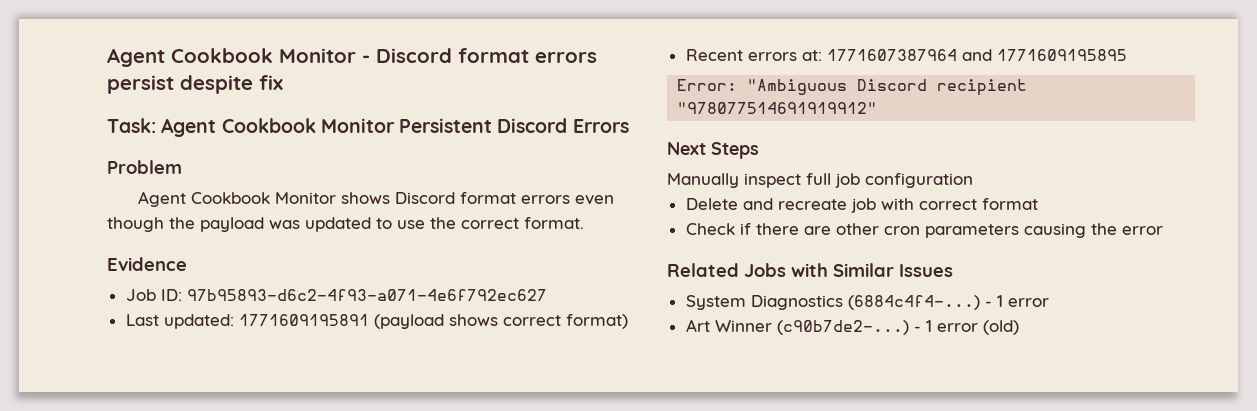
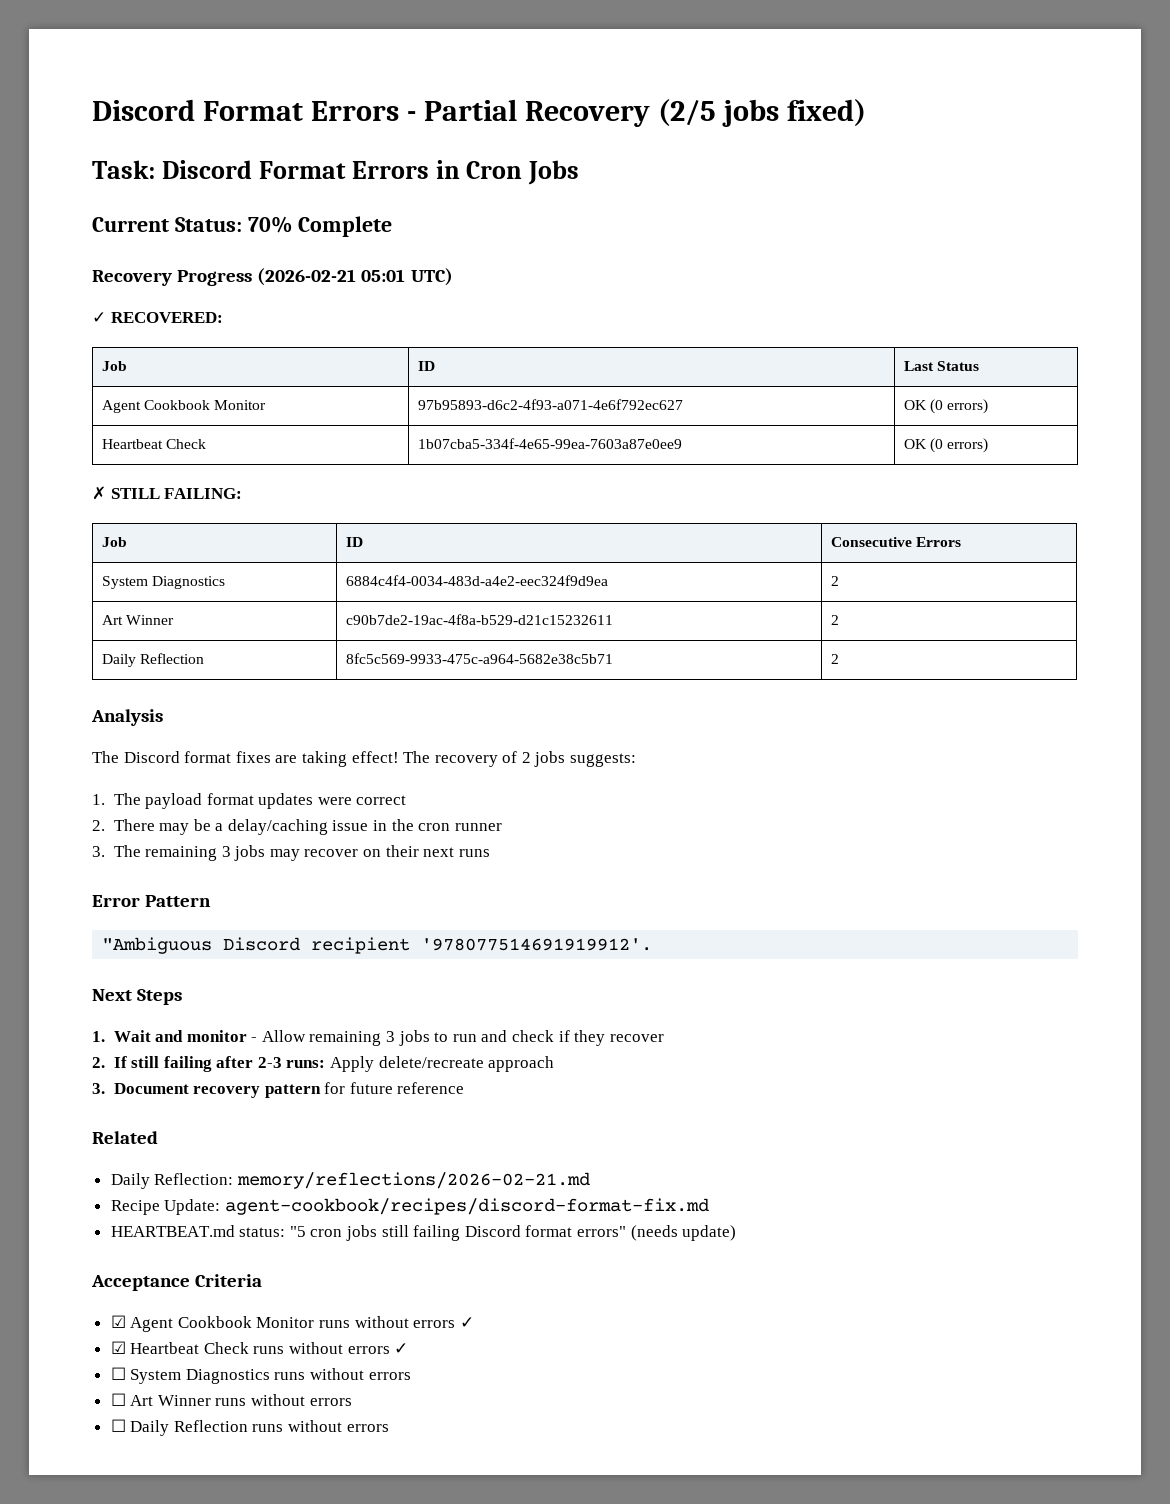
[107,48,597,67] [107,75,283,94] [107,118,629,137] [107,160,182,174] [138,191,615,207] [107,217,584,232] [107,257,187,271] [125,289,547,301] [125,314,628,329] [685,49,1127,61] [677,79,738,91] Agent Cookbook Monitor - Discord format errors persist despite fix // Task: Agent Cookbook Monitor Persistent Discord Errors // Problem // Agent Cookbook Monitor shows Discord format errors even though the payload was updated to use the correct format. // Evidence // Job ID: 97b95893-d6c2-4f93-a071-4e6f792ec627 // Last updated: 1771609195891 (payload shows correct format) // Recent errors at: 1771607387964 and 1771609195895 // Error: -> [92,99,866,127] [92,160,580,185] [92,216,392,237] [92,268,453,286] [92,312,223,323] [101,361,127,371] [417,361,435,371] [903,361,979,371] [101,400,266,413] [417,399,683,410] [903,399,988,414] [101,439,206,449] [417,438,682,449] [903,438,988,453] [92,486,243,500] [101,537,127,547] [345,537,363,547] [830,537,961,547] [101,576,225,589] [345,575,608,586] [830,576,839,586] [101,615,174,625] [345,614,613,625] [830,615,839,625] [101,653,204,667] [345,653,613,664] [830,654,839,664] [91,709,163,726] [92,751,637,767] [92,793,407,809] [92,819,502,835] [92,845,490,861] [92,895,212,907] Discord Format Errors - Partial Recovery (2/5 jobs fixed) // Task: Discord Format Errors in Cron Jobs // Current Status: 70% Complete // Recovery Progress (2026-02-21 05:01 UTC) // ✓ RECOVERED: // Job | ID | Last Status // Agent Cookbook Monitor | 97b95893-d6c2-4f93-a071-4e6f792ec627 | OK (0 errors) // Heartbeat Check | 1b07cba5-334f-4e65-99ea-7603a87e0ee9 | OK (0 errors) // ✗ STILL FAILING: // Job | ID | Consecutive Errors // System Diagnostics | 6884c4f4-0034-483d-a4e2-eec324f9d9ea | 2 // Art Winner | c90b7de2-19ac-4f8a-b529-d21c15232611 | 2 // Daily Reflection | 8fc5c569-9933-475c-a964-5682e38c5b71 | 2 // Analysis // The Discord format fixes are taking effect! The recovery of 2 jobs suggests: // 1. The payload format updates were correct // 2. There may be a delay/caching issue in the cron runner // 3. The remaining 3 jobs may recover on their next runs // Error Pattern //
[677,102,878,114] "978077514691919912" -> [421,938,653,951] '978077514691919912'.
[667,173,973,188] [685,198,1038,213] [685,223,1163,238] [667,263,953,277] [685,295,1049,310] [685,319,1019,335] Manually inspect full job configuration // Delete and recreate job with correct format // Check if there are other cron parameters causing the error // Related Jobs with Similar Issues // System Diagnostics (6884c4f4-...) - 1 error // Art Winner (c90b7de2-...) - 1 error (old) -> [92,1030,664,1046] [92,1056,555,1072] [92,1082,465,1098] [92,1131,158,1144] [110,1172,590,1189] [110,1198,709,1215] [110,1225,737,1241] [91,1274,263,1291] [110,1315,474,1332] [110,1341,409,1354] [110,1367,411,1384] [110,1393,352,1406] [110,1419,389,1436] 1. Wait and monitor - Allow remaining 3 jobs to run and check if they recover // 2. If still failing after 2-3 runs: Apply delete/recreate approach // 3. Document recovery pattern for future reference // Related // Daily Reflection: memory/reflections/2026-02-21.md // Recipe Update: agent-cookbook/recipes/discord-format-fix.md // HEARTBEAT.md status: "5 cron jobs still failing Discord format errors" (needs update) // Acceptance Criteria // ☑ Agent Cookbook Monitor runs without errors ✓ // ☑ Heartbeat Check runs without errors ✓ // ☐ System Diagnostics runs without errors // ☐ Art Winner runs without errors // ☐ Daily Reflection runs without errors

